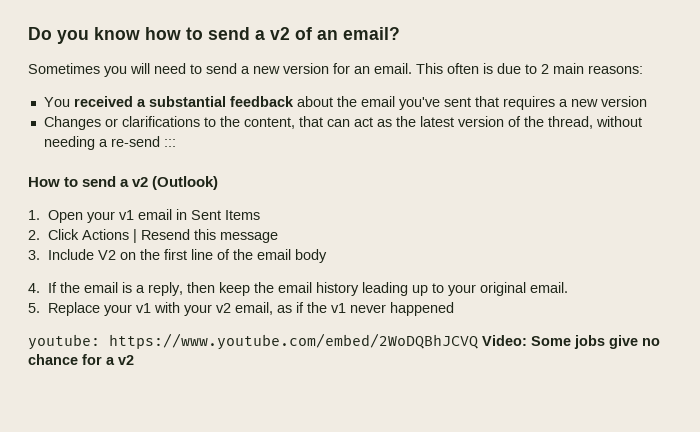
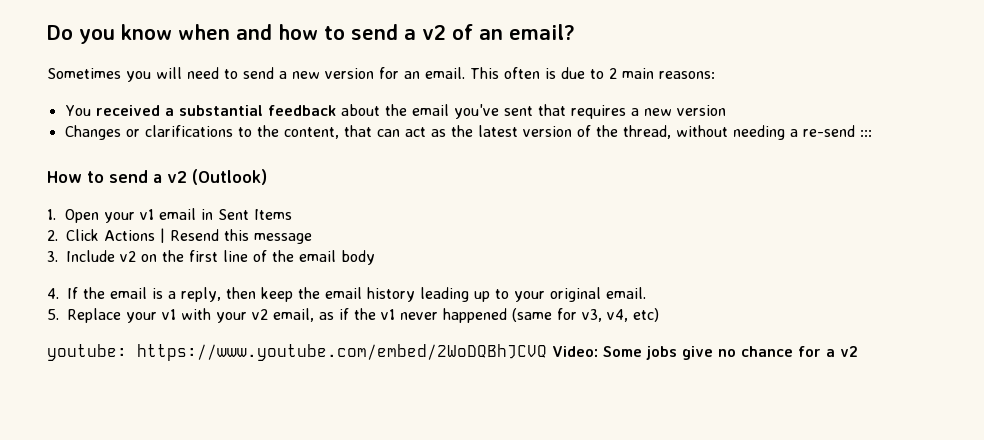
(140, 33) none -> [178,24,272,40] when and
[98,250,117,260] V2 -> [120,251,136,262] v2
(455, 309) none -> [512,308,659,322] (same for v3, v4, etc)

